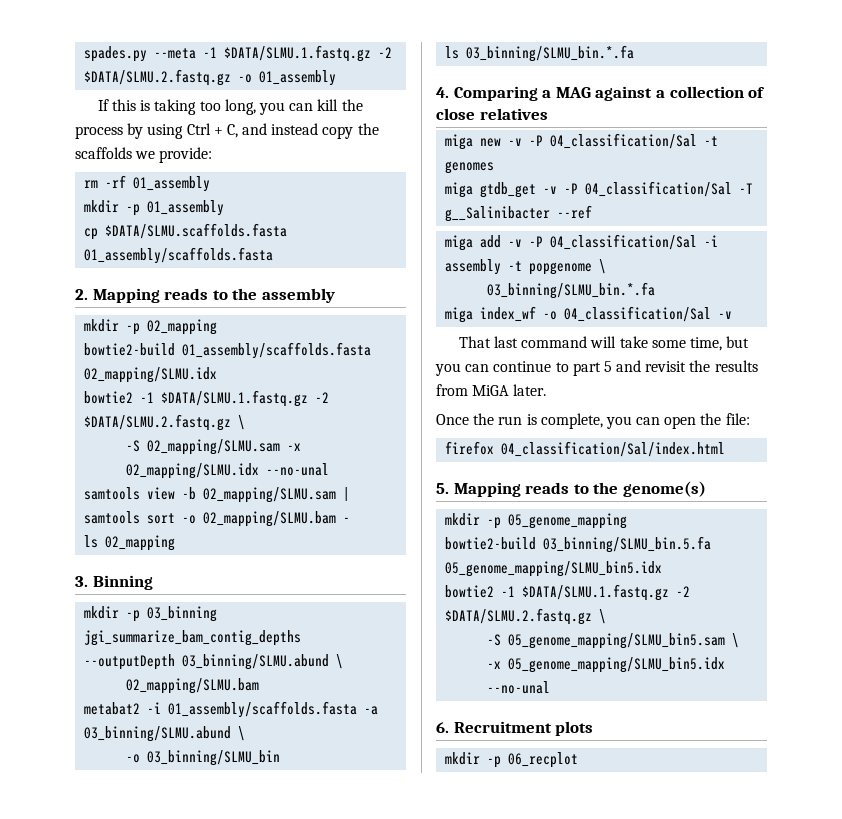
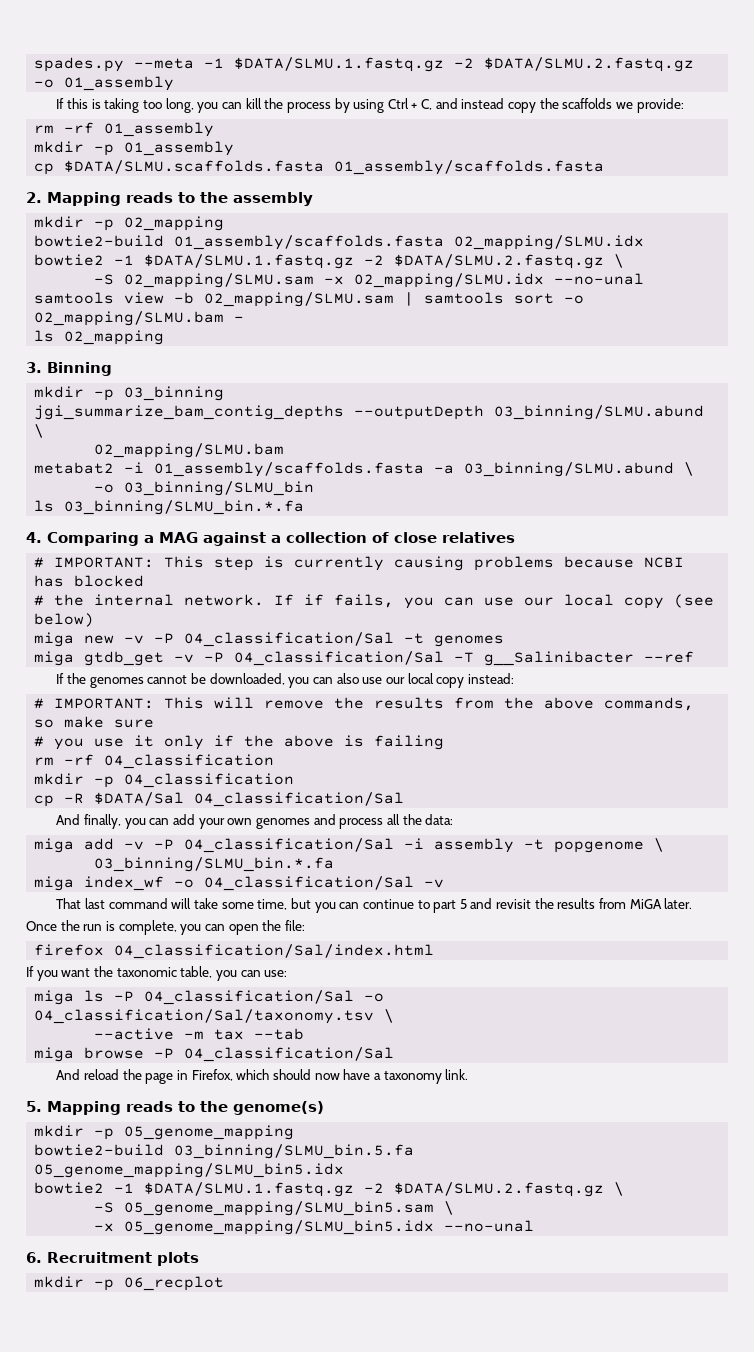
(548, 114) none -> [34,556,685,571] [34,575,145,587] [34,594,715,609] [34,613,95,627] // # IMPORTANT: This step is currently causing problems because NCBI has blocked // # the internal network. If if fails, you can use our local copy (see below)
(593, 212) none -> [56,673,514,688] [34,697,695,711] [34,716,155,728] [34,735,445,750] [34,754,275,769] [34,773,295,788] [34,792,405,807] [56,814,454,829] // If the genomes cannot be downloaded, you can also use our local copy instead: // # IMPORTANT: This will remove the results from the above commands, so make sure // # you use it only if the above is failing // rm -rf 04_classification // mkdir -p 04_classification // cp -R $DATA/Sal 04_classification/Sal // And finally, you can add your own genomes and process all the data:
(726, 449) none -> [26,966,288,981] [34,990,385,1005] [34,1009,395,1024] [94,1028,305,1040] [34,1047,395,1062] [56,1069,469,1084] // If you want the taxonomic table, you can use: // miga ls -P 04_classification/Sal -o 04_classification/Sal/taxonomy.tsv \ // --active -m tax --tab // miga browse -P 04_classification/Sal // And reload the page in Firefox, which should now have a taxonomy link.

